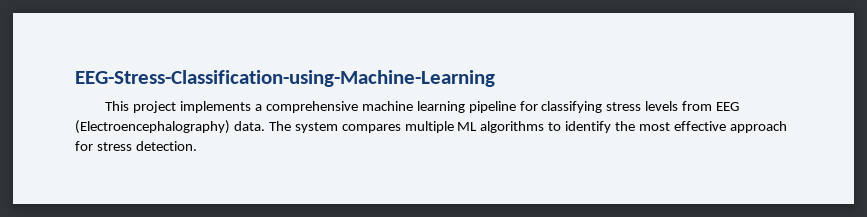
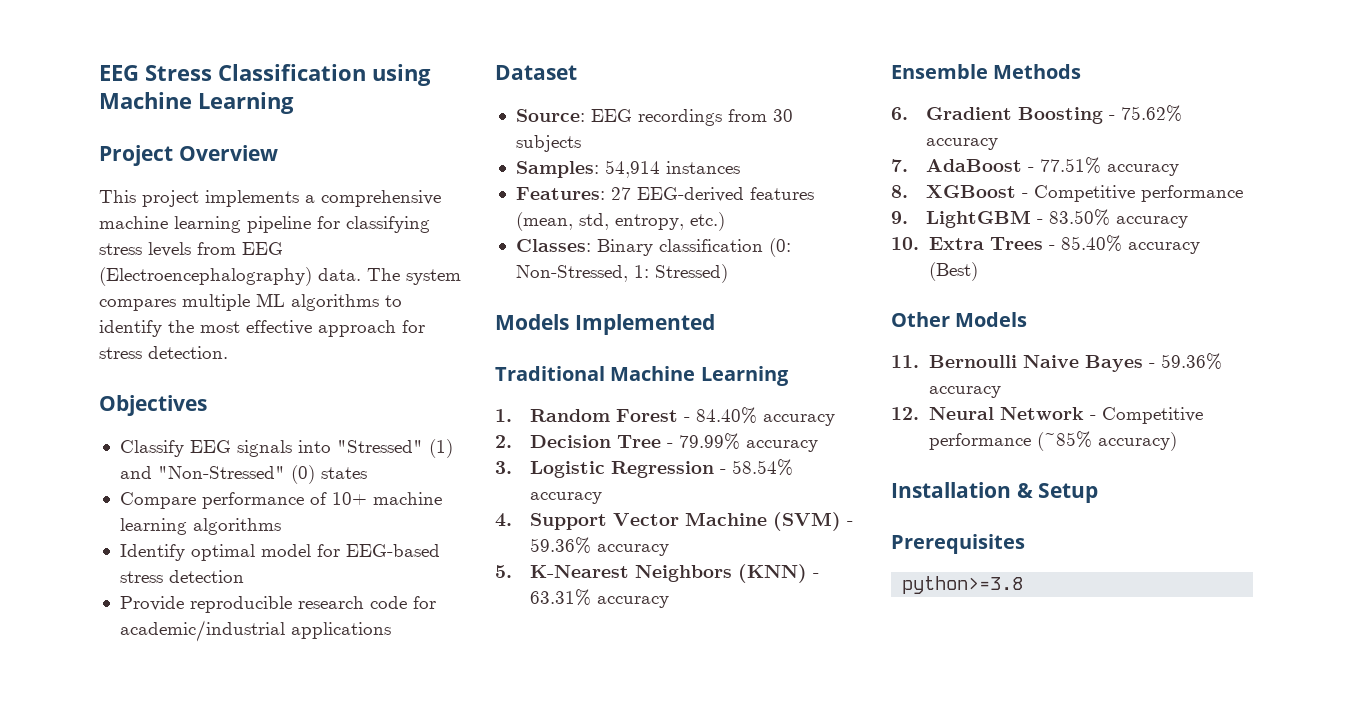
[75,70,495,87] EEG-Stress-Classification-using-Machine-Learning -> [99,64,431,86] [99,92,294,114] [99,145,278,166] EEG Stress Classification using Machine Learning // Project Overview
(197, 146) none -> [99,395,207,416] [119,439,453,458] [119,465,367,484] [119,492,442,509] [119,518,281,535] [119,544,440,561] [119,570,244,583] [119,596,436,613] [119,620,391,642] [495,65,577,80] [515,109,793,126] [515,135,581,152] [515,160,740,178] [515,187,814,202] [515,212,725,231] [515,238,791,257] [515,264,728,283] [495,314,715,335] [495,366,789,386] [495,407,835,426] [495,433,818,452] [495,459,793,478] [529,492,602,504] [495,512,853,531] [529,537,669,556] [495,564,819,583] [529,589,669,608] [891,64,1082,79] [891,105,1182,124] [925,138,998,150] [891,157,1179,176] [891,185,1243,202] [891,209,1188,228] [891,235,1200,254] [928,262,978,281] [891,312,1028,327] [891,353,1222,372] [928,386,1001,398] [891,407,1203,424] [928,431,1177,451] [891,482,1099,503] [891,534,1025,554] [902,576,1024,594] // Objectives // Classify EEG signals into "Stressed" (1) and "Non-Stressed" (0) states // Compare performance of 10+ machine learning algorithms // Identify optimal model for EEG-based stress detection // Provide reproducible research code for academic/industrial applications // Dataset // Source: EEG recordings from 30 subjects // Samples: 54,914 instances // Features: 27 EEG-derived features (mean, std, entropy, etc.) // Classes: Binary classification (0: Non-Stressed, 1: Stressed) // Models Implemented // Traditional Machine Learning // 1. Random Forest - 84.40% accuracy // 2. Decision Tree - 79.99% accuracy // 3. Logistic Regression - 58.54% accuracy // 4. Support Vector Machine (SVM) - 59.36% accuracy // 5. K-Nearest Neighbors (KNN) - 63.31% accuracy // Ensemble Methods // 6. Gradient Boosting - 75.62% accuracy // 7. AdaBoost - 77.51% accuracy // 8. XGBoost - Competitive performance // 9. LightGBM - 83.50% accuracy // 10. Extra Trees - 85.40% accuracy (Best) // Other Models // 11. Bernoulli Naive Bayes - 59.36% accuracy // 12. Neural Network - Competitive performance (~85% accuracy) // Installation & Setup // Prerequisites // python>=3.8

